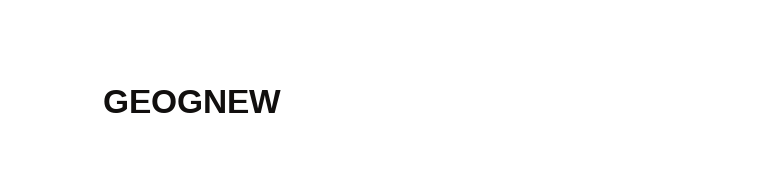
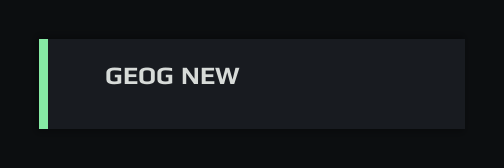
[103,90,281,113] GEOGNEW -> [105,67,240,85] GEOG NEW

